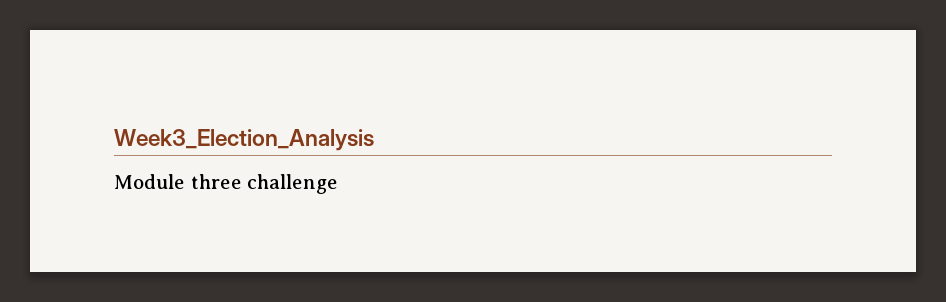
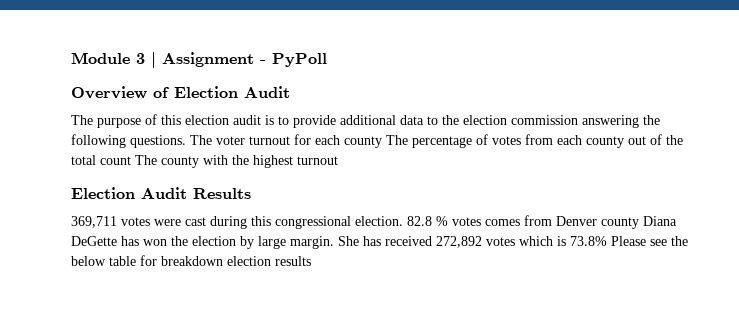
[114,129,374,151] [114,174,339,194] Week3_Election_Analysis // Module three challenge -> [71,52,327,68] [71,86,290,99] [71,114,660,128] [71,134,683,148] [71,155,338,168] [71,187,251,199] [71,215,677,229] [71,236,688,249] [71,255,311,266] Module 3 | Assignment - PyPoll // Overview of Election Audit // The purpose of this election audit is to provide additional data to the election commission answering the following questions. The voter turnout for each county The percentage of votes from each county out of the total count The county with the highest turnout // Election Audit Results // 369,711 votes were cast during this congressional election. 82.8 % votes comes from Denver county Diana DeGette has won the election by large margin. She has received 272,892 votes which is 73.8% Please see the below table for breakdown election results

